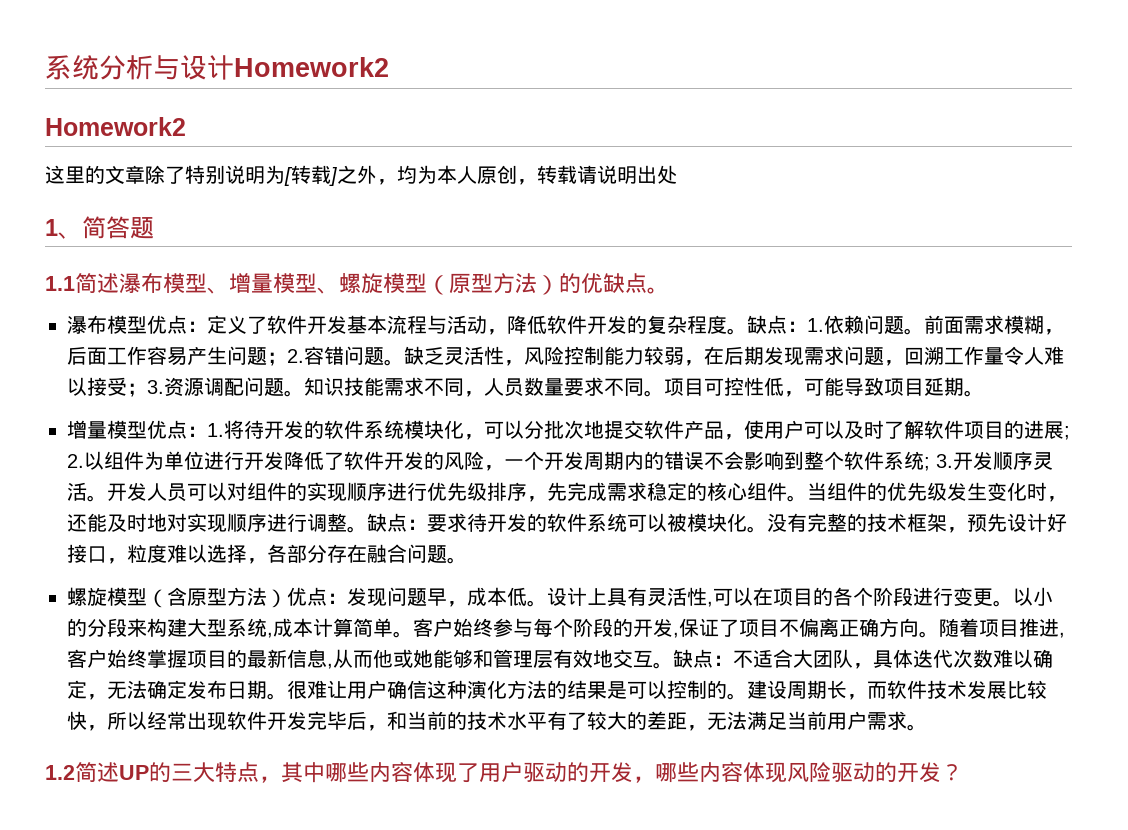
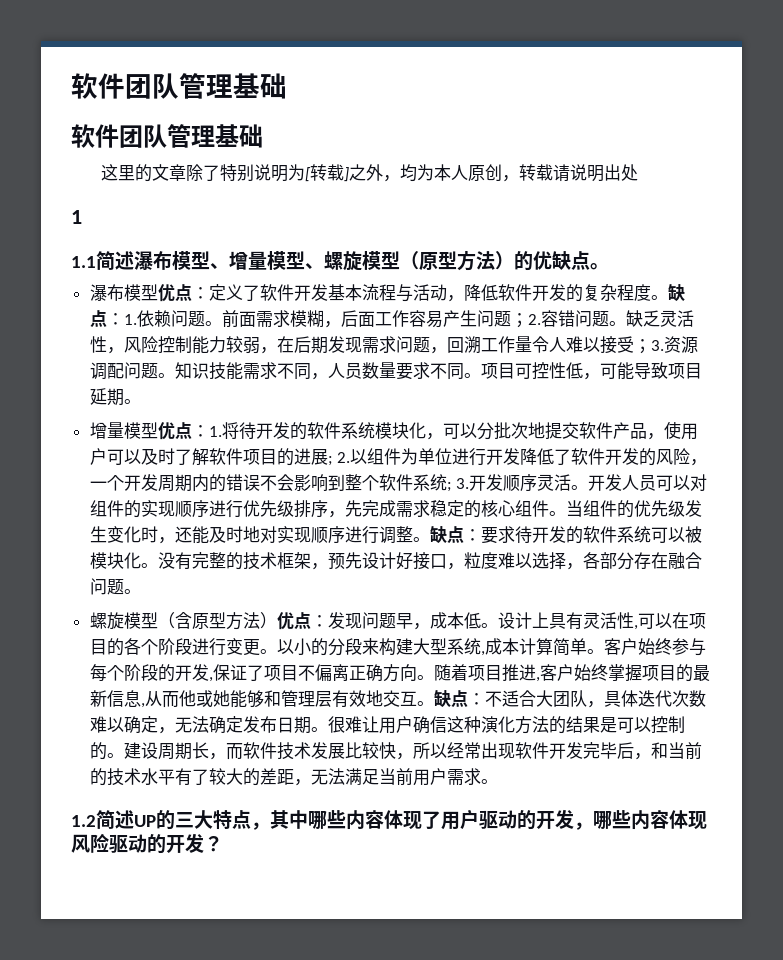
[45,55,389,80] [45,117,186,136] 系统分析与设计Homework2 // Homework2 -> [71,73,287,99] [71,124,263,148] 软件团队管理基础 // 软件团队管理基础
[58,216,154,239] 、简答题 -> (82, 217) none

